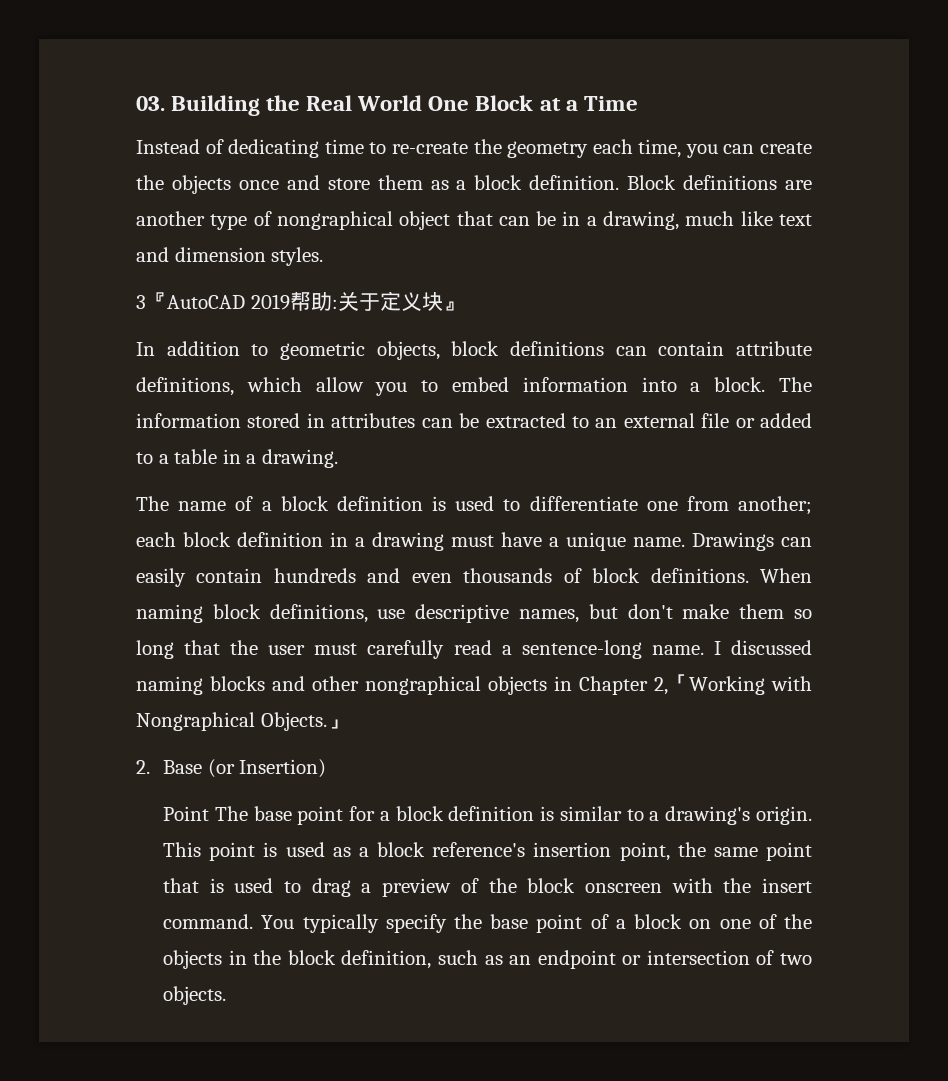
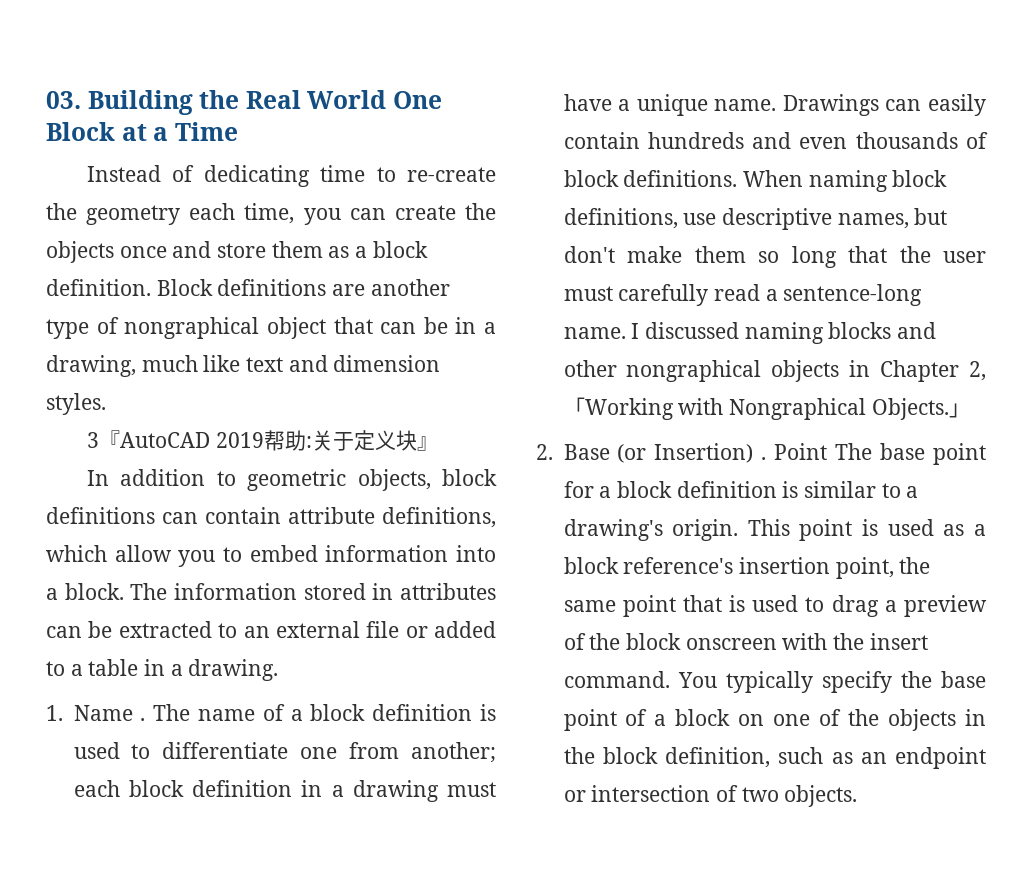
(338, 458) none -> [46,705,146,721] 1. Name .
(327, 768) // -> [761,457,767,460] .

